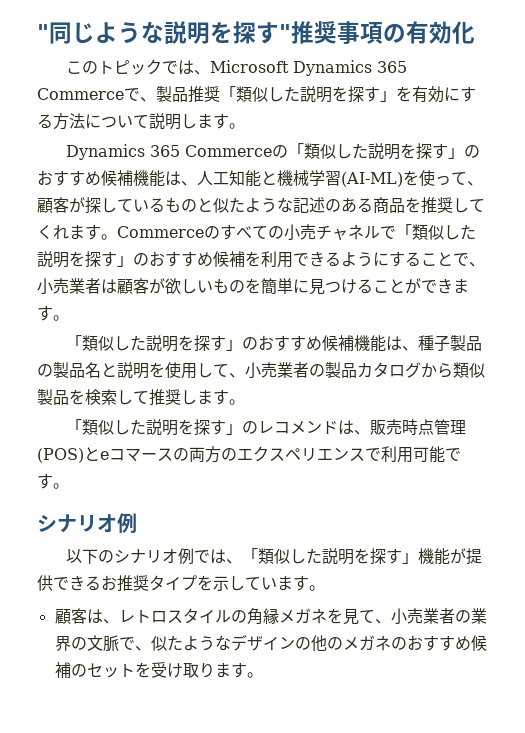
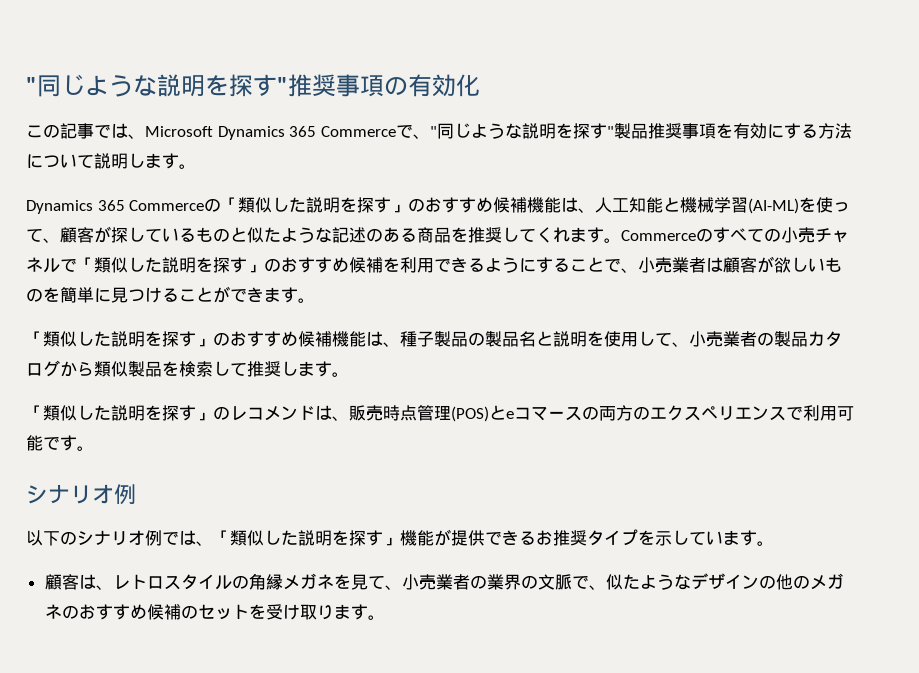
[98,59,163,75] トピック -> [60,123,94,139] 記事
[156,86,396,103] 製品推奨「類似した説明を探す」 -> [429,123,716,139] "同じような説明を探す"製品推奨事項

